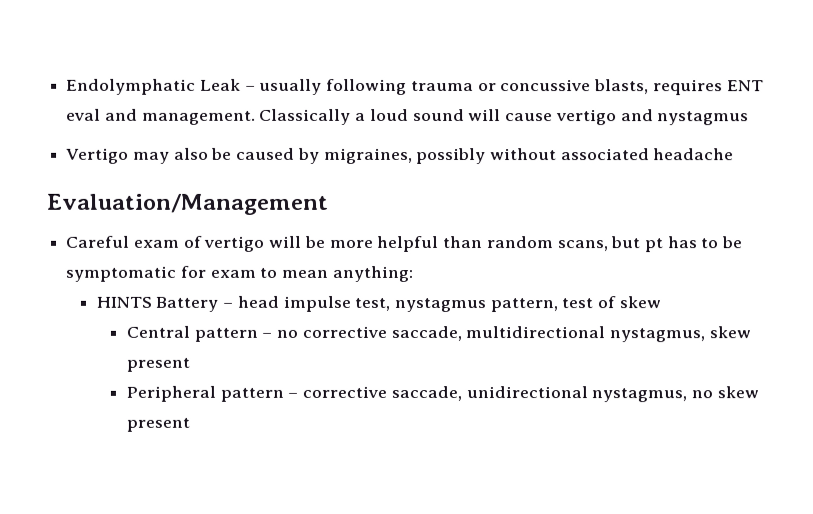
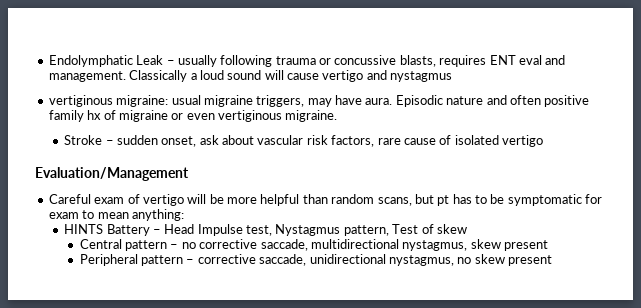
[66,147,735,165] Vertigo may also be caused by migraines, possibly without associated headache -> [48,95,590,107] [48,110,338,122] [64,135,544,147] vertiginous migraine: usual migraine triggers, may have aura. Episodic nature and often positive family hx of migraine or even vertiginous migraine. // Stroke – sudden onset, ask about vascular risk factors, rare cause of isolated vertigo
[236,295,594,313] head impulse test, nystagmus pattern, test -> [164,224,419,236] Head Impulse test, Nystagmus pattern, Test

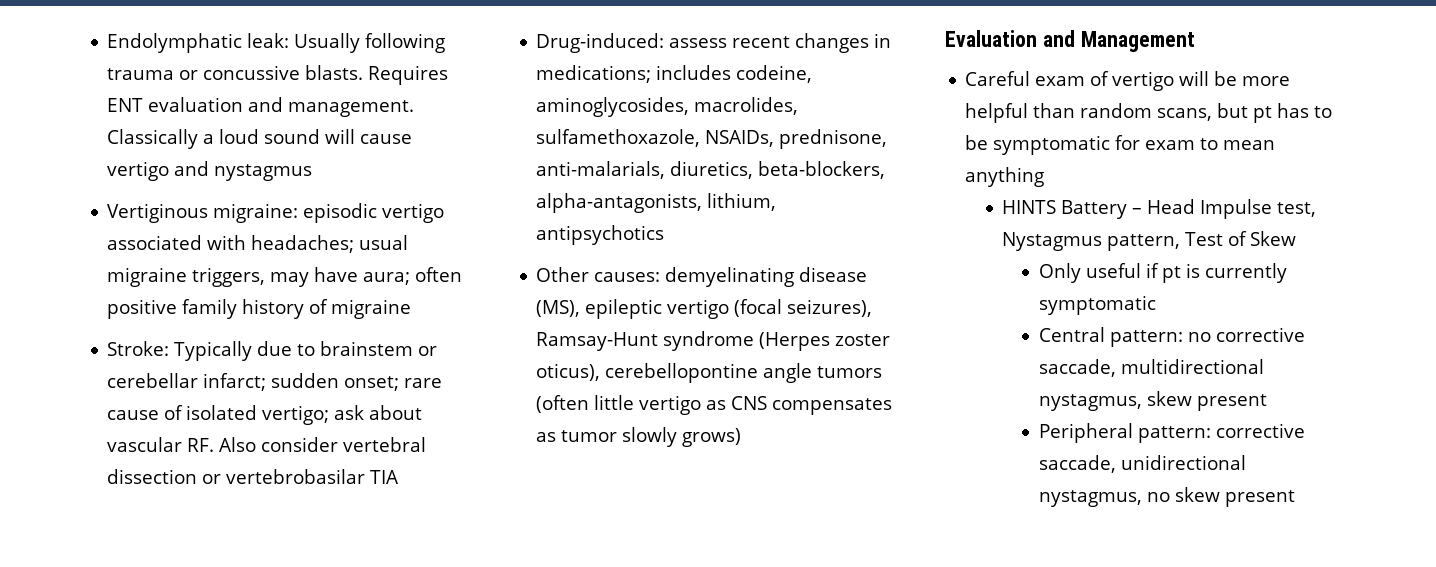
[136,55,217,67] Leak – usually -> [247,33,361,53] leak: Usually
[399,55,542,67] blasts, requires ENT eval -> [305,65,449,85] [107,97,244,112] blasts. Requires ENT evaluation
[48,95,169,107] vertiginous migraine: -> [107,203,445,223] [107,235,355,253] Vertiginous migraine: episodic vertigo associated with headaches;
[365,95,507,107] aura. Episodic nature and -> [363,272,411,285] aura;
[87,110,102,120] hx -> [242,299,305,319] history
[171,110,338,122] [64,135,544,147] [35,167,189,181] or even vertiginous migraine. // Stroke – sudden onset, ask about vascular risk factors, rare cause of isolated vertigo // Evaluation/Management -> [107,341,438,361] [107,373,443,391] [107,405,423,425] [107,437,427,452] [107,469,400,484] [536,33,892,53] [536,65,813,83] [536,97,799,117] [536,129,888,149] [536,161,886,179] [536,193,777,213] [536,225,665,245] [536,267,868,287] [536,299,873,319] [536,331,891,351] [536,363,883,383] [536,395,893,415] [536,427,742,447] [945,30,1195,52] // Stroke: Typically due to brainstem or cerebellar infarct; sudden onset; rare cause of isolated vertigo; ask about vascular RF. Also consider vertebral dissection or vertebrobasilar TIA // Drug-induced: assess recent changes in medications; includes codeine, aminoglycosides, macrolides, sulfamethoxazole, NSAIDs, prednisone, anti-malarials, diuretics, beta-blockers, alpha-antagonists, lithium, antipsychotics // Other causes: demyelinating disease (MS), epileptic vertigo (focal seizures), Ramsay-Hunt syndrome (Herpes zoster oticus), cerebellopontine angle tumors (often little vertigo as CNS compensates as tumor slowly grows) // Evaluation and Management
[131,209,184,221] anything: -> [965,167,1045,187] anything
[436,224,467,234] skew -> [1250,231,1297,246] [1039,263,1288,283] [1039,295,1157,315] Skew // Only useful if pt is currently symptomatic
[125,240,179,251] pattern – -> [1110,330,1184,347] pattern:
[141,255,195,266] pattern – -> [1138,426,1212,443] pattern:

